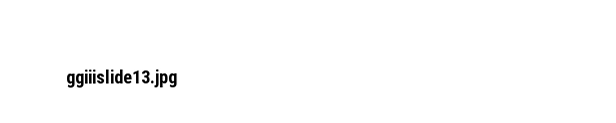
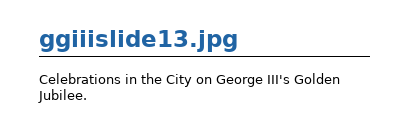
(178, 78) none -> [39,73,340,87] [38,89,87,103] // Celebrations in the City on George III's Golden Jubilee.

